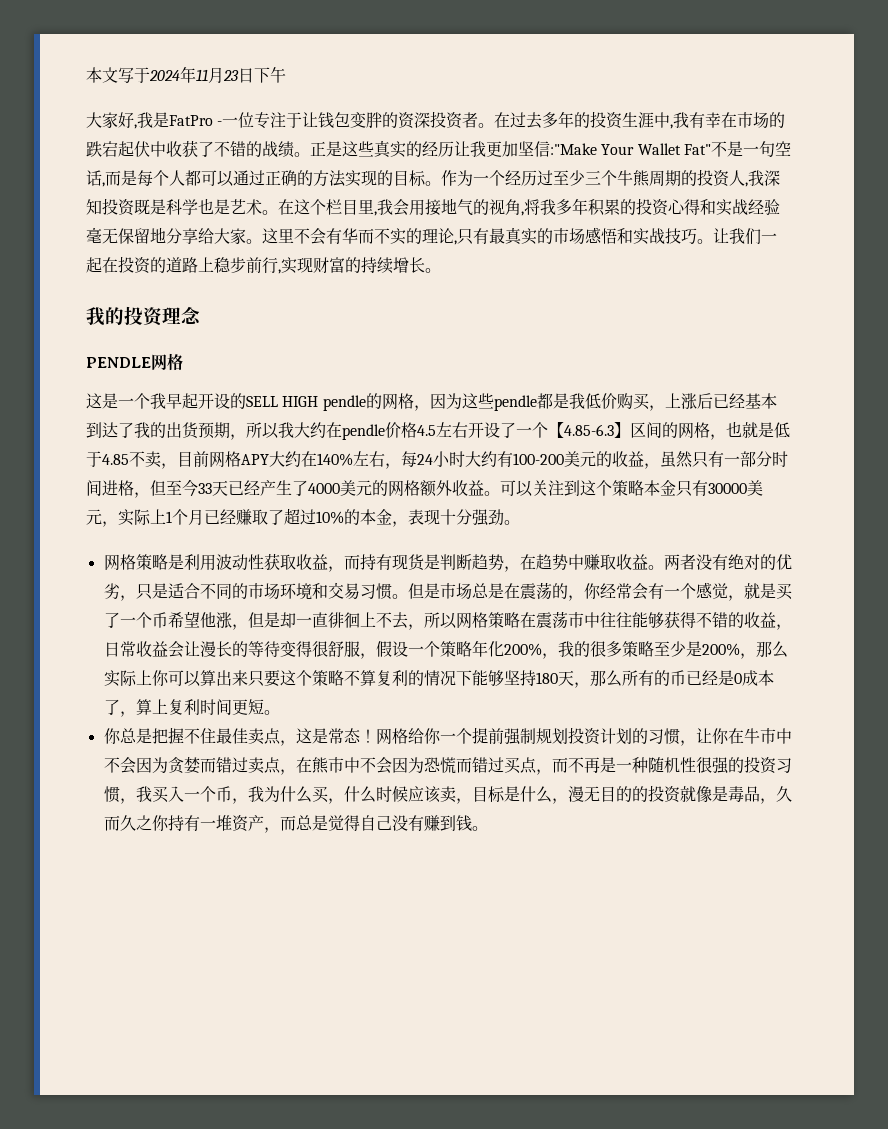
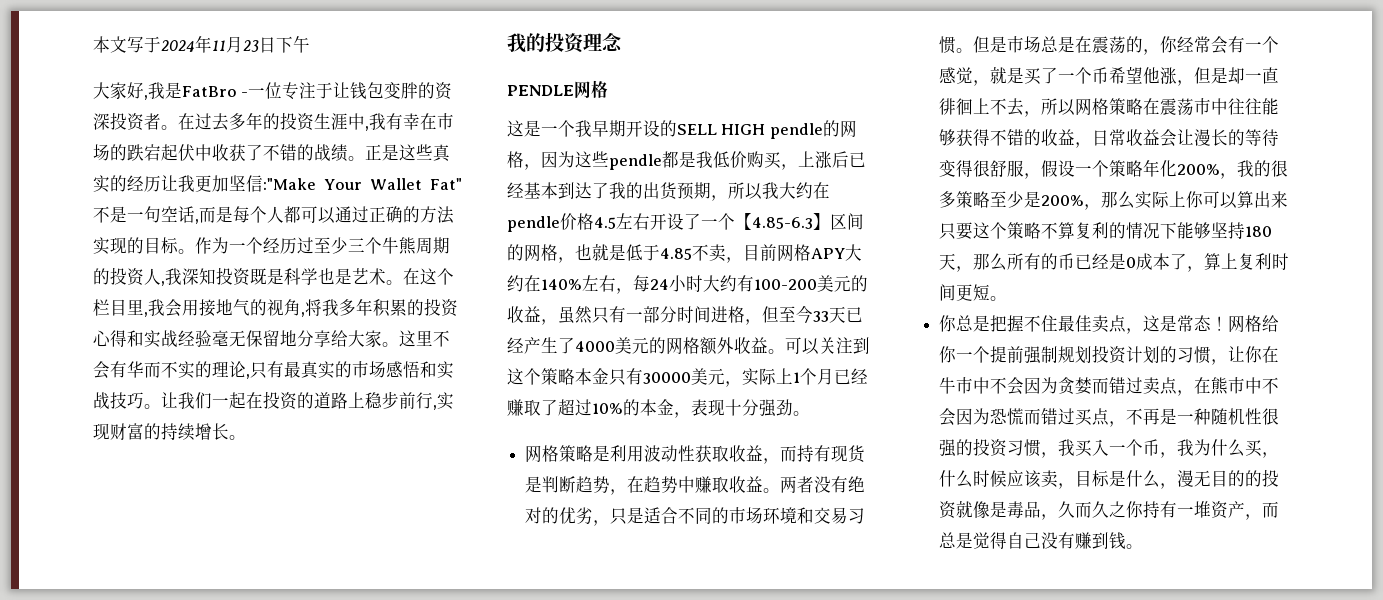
[169,115,213,126] FatPro -> [182,86,237,97] FatBro
[182,393,198,409] 起 -> [609,120,626,137] 期
[551,757,568,773] 而 -> (1127, 424) none

